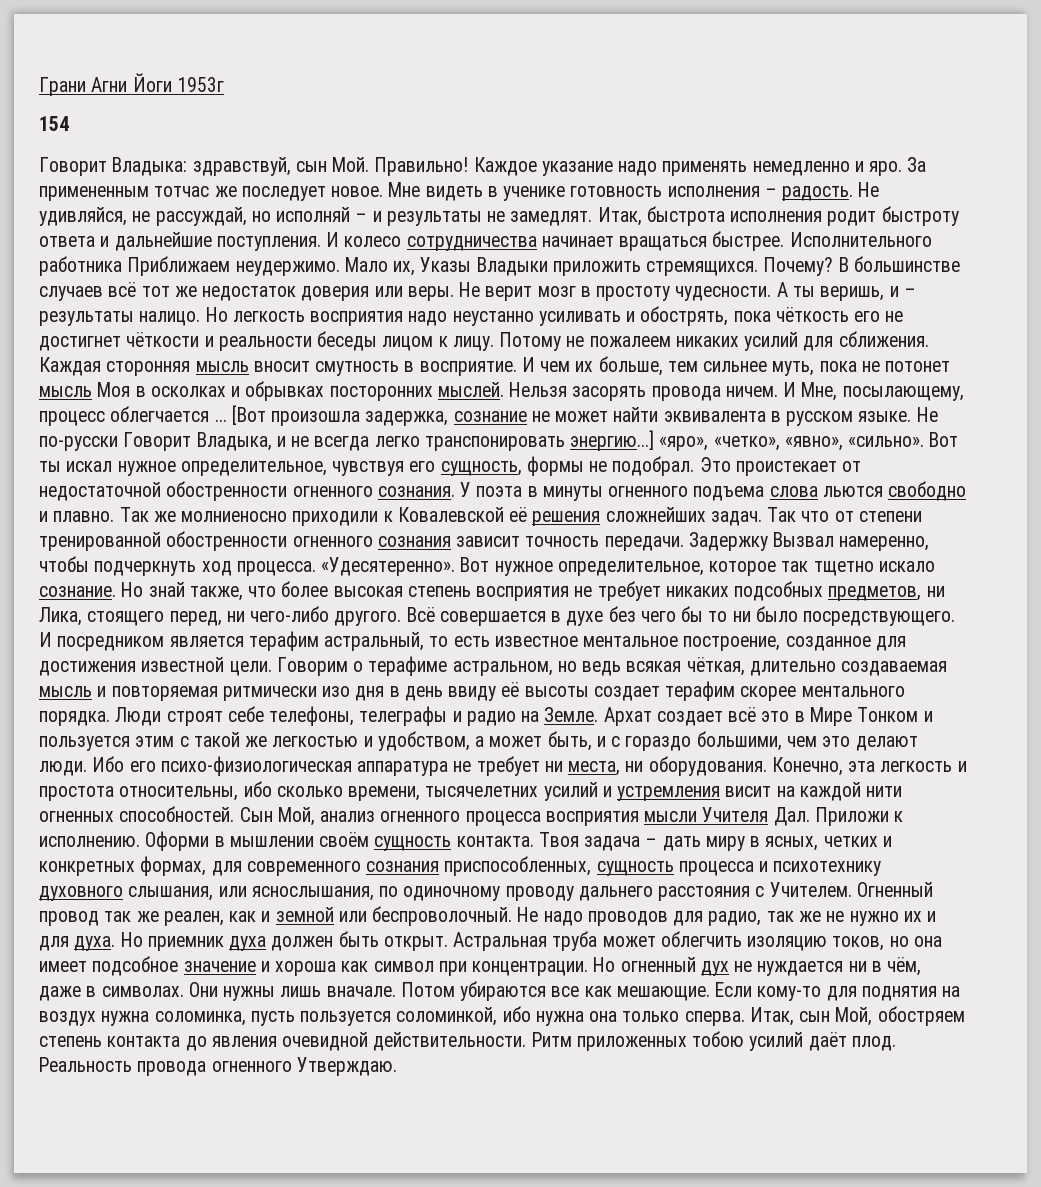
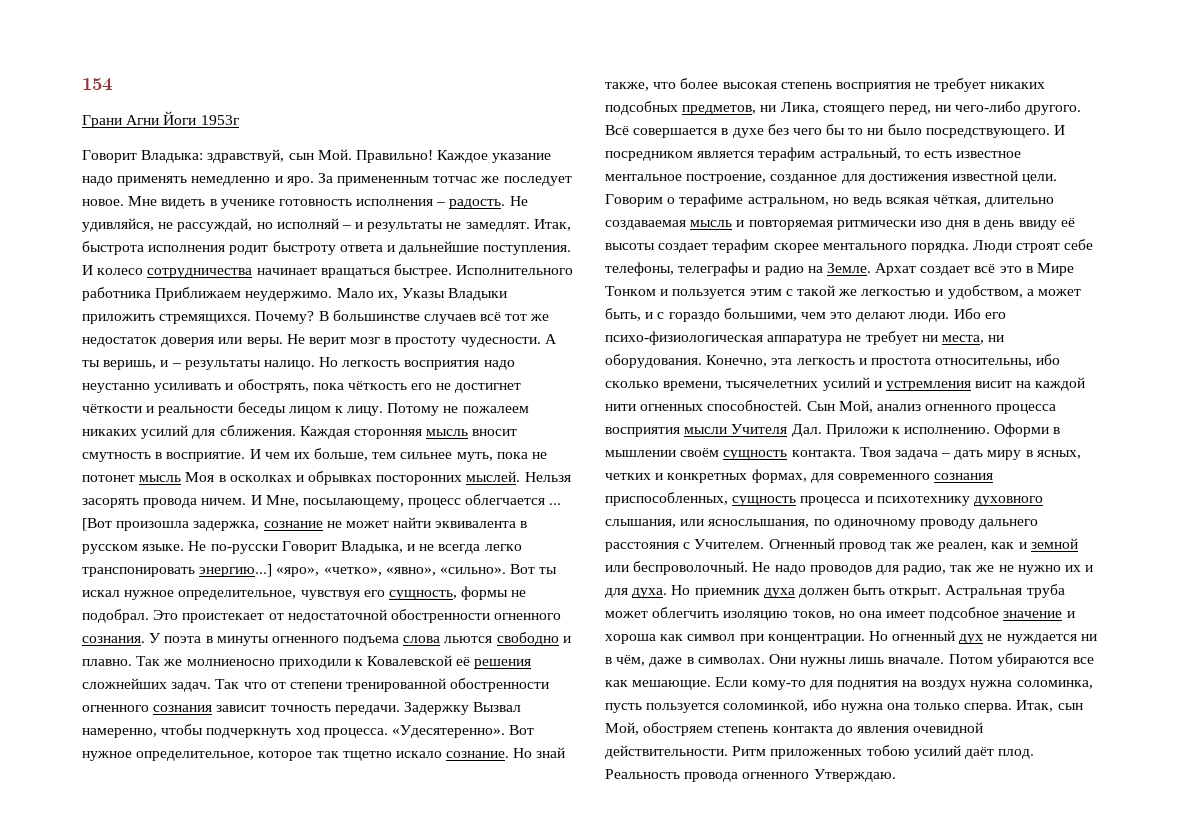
(39, 86) none -> [82,78,112,91] 154 //
[39,116,69,131] // 154 -> (239, 120) none

